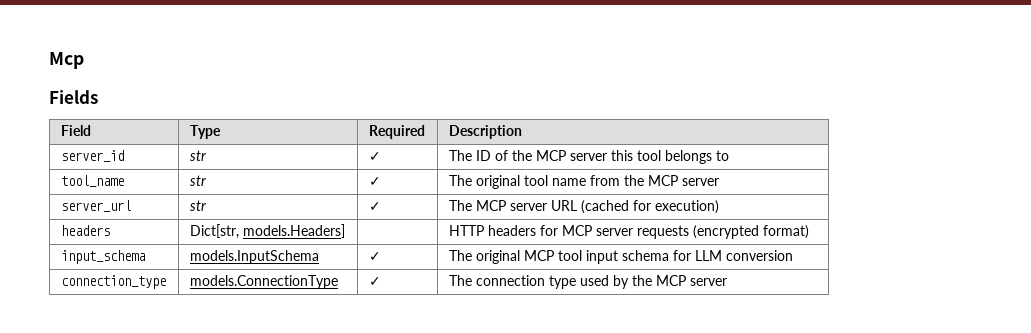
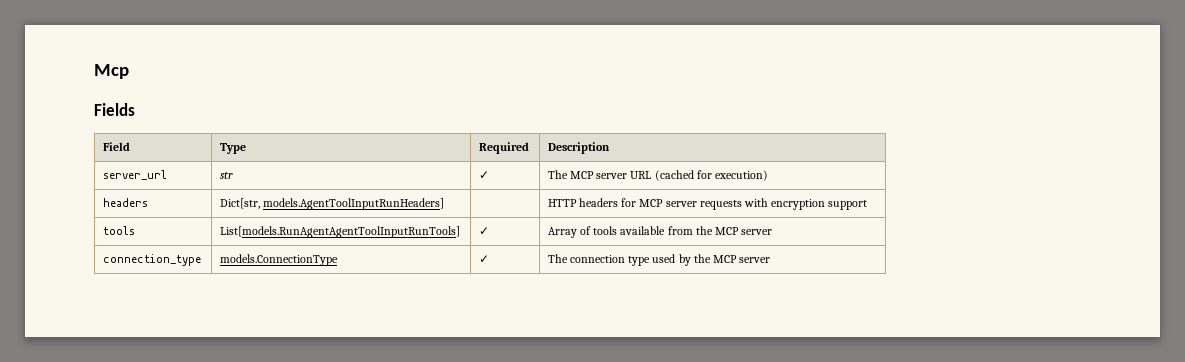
[60,150,124,162] [189,150,206,161] [368,152,381,161] [448,150,729,164] [60,175,124,187] [189,175,206,186] [368,177,381,186] [448,175,719,189] // server_id | str | ✓ | The ID of the MCP server this tool belongs to // tool_name | str | ✓ | The original tool name from the MCP server -> (611, 148) none
[242,224,345,238] models.Headers] -> [263,198,445,210] models.AgentToolInputRunHeaders]
[692,225,809,239] [60,250,145,264] [189,250,319,264] [368,252,381,261] [448,250,793,264] (encrypted format) // input_schema | models.InputSchema | ✓ | The original MCP tool input schema for LLM conversion -> [743,198,867,210] [103,226,136,235] [220,226,461,238] [479,227,490,235] [548,226,772,238] with encryption support // tools | List[models.RunAgentAgentToolInputRunTools] | ✓ | Array of tools available from the MCP server

